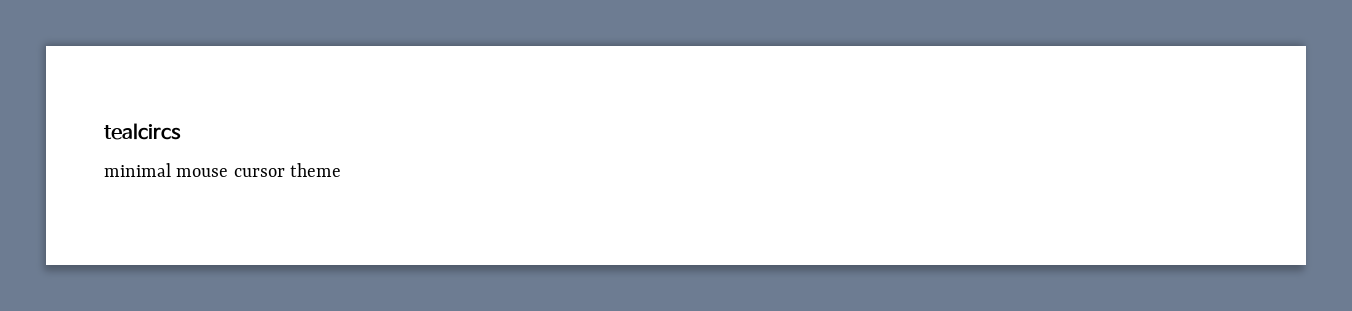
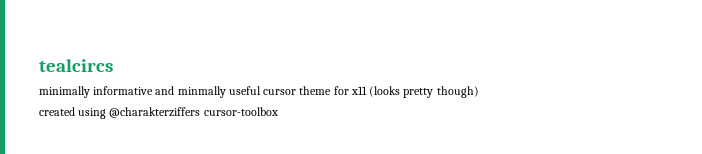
[104,163,341,177] minimal mouse cursor theme -> [39,86,479,98] [39,107,278,119] minimally informative and minmally useful cursor theme for x11 (looks pretty though) // created using @charakterziffers cursor-toolbox

